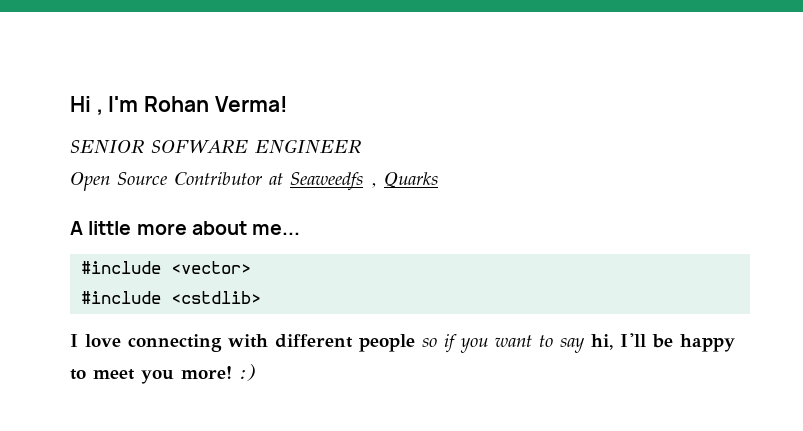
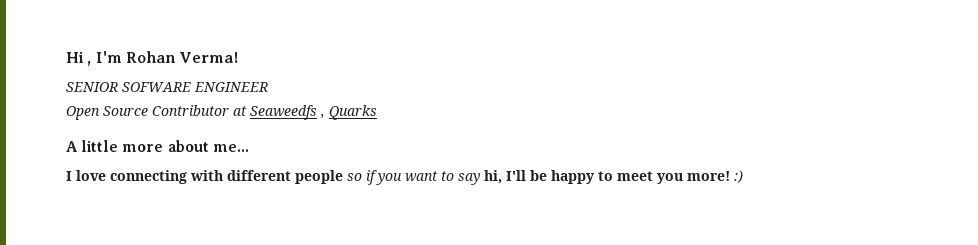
[81,261,252,274] [81,291,262,304] // #include <vector> // #include <cstdlib> -> (249, 148) none

